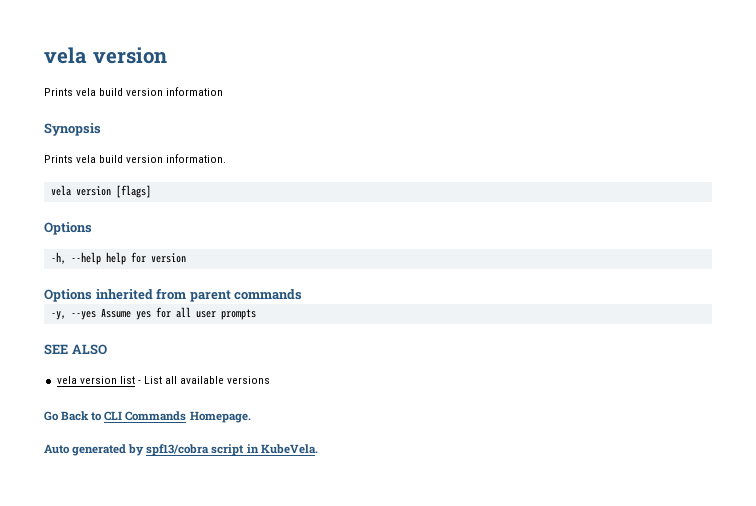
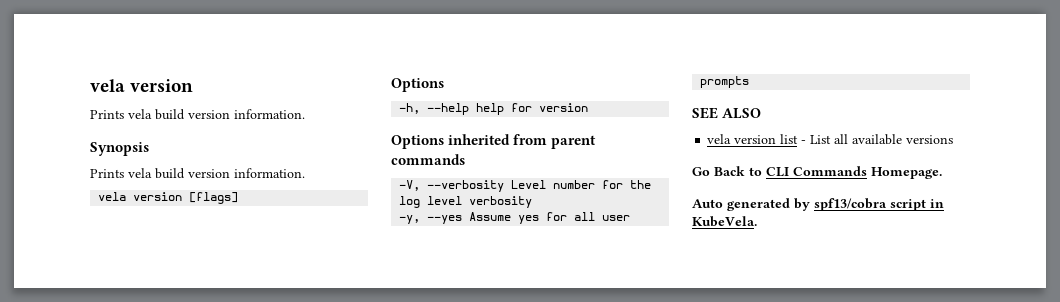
[166,87,224,96] information -> [234,109,305,119] information.
(303, 294) none -> [399,180,652,192] [399,196,533,208] // -V, --verbosity Level number for the log level verbosity

